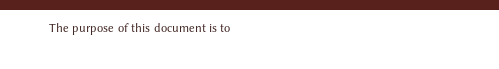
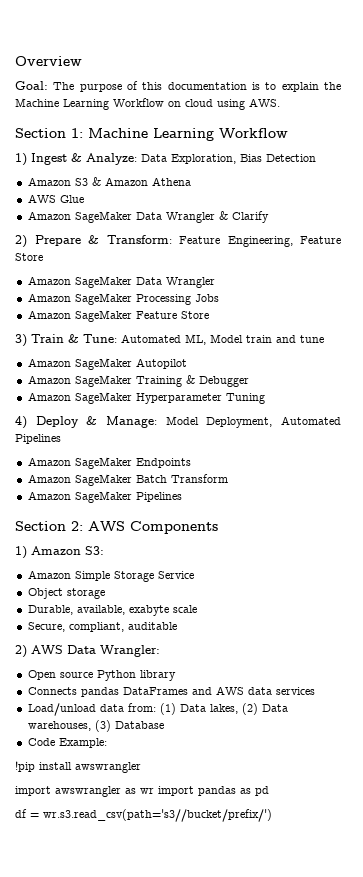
(49, 27) none -> [15,56,82,66] [15,81,48,90] Overview // Goal:
[153,23,206,32] document -> [167,82,247,90] documentation
(231, 28) none -> [281,82,341,92] [15,98,280,110] [15,128,288,141] [15,153,316,166] [27,177,191,186] [27,194,84,203] [27,211,269,223] [15,235,341,248] [15,253,43,261] [27,276,215,288] [27,293,219,305] [27,310,209,322] [15,334,324,347] [27,358,187,370] [27,375,249,387] [27,392,265,404] [15,416,341,429] [15,434,61,444] [27,457,191,469] [27,474,228,486] [27,491,182,503] [15,521,218,534] [15,546,104,559] [27,570,194,582] [27,588,105,599] [27,605,197,616] [27,622,177,632] [15,645,160,658] [27,670,176,681] [27,686,315,697] [27,703,288,716] [27,720,164,732] [27,738,107,748] [15,761,141,773] [15,786,269,797] [15,809,272,822] explain the Machine Learning Workflow on cloud using AWS. // Section 1: Machine Learning Workflow // 1) Ingest & Analyze: Data Exploration, Bias Detection // Amazon S3 & Amazon Athena // AWS Glue // Amazon SageMaker Data Wrangler & Clarify // 2) Prepare & Transform: Feature Engineering, Feature Store // Amazon SageMaker Data Wrangler // Amazon SageMaker Processing Jobs // Amazon SageMaker Feature Store // 3) Train & Tune: Automated ML, Model train and tune // Amazon SageMaker Autopilot // Amazon SageMaker Training & Debugger // Amazon SageMaker Hyperparameter Tuning // 4) Deploy & Manage: Model Deployment, Automated Pipelines // Amazon SageMaker Endpoints // Amazon SageMaker Batch Transform // Amazon SageMaker Pipelines // Section 2: AWS Components // 1) Amazon S3: // Amazon Simple Storage Service // Object storage // Durable, available, exabyte scale // Secure, compliant, auditable // 2) AWS Data Wrangler: // Open source Python library // Connects pandas DataFrames and AWS data services // Load/unload data from: (1) Data lakes, (2) Data warehouses, (3) Database // Code Example: // !pip install awswrangler // import awswrangler as wr import pandas as pd // df = wr.s3.read_csv(path='s3//bucket/prefix/')

